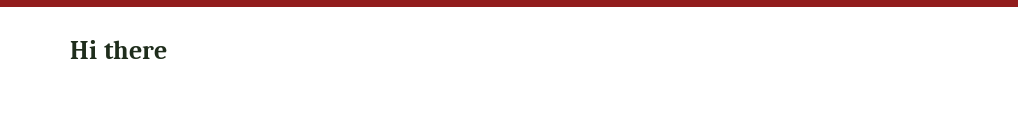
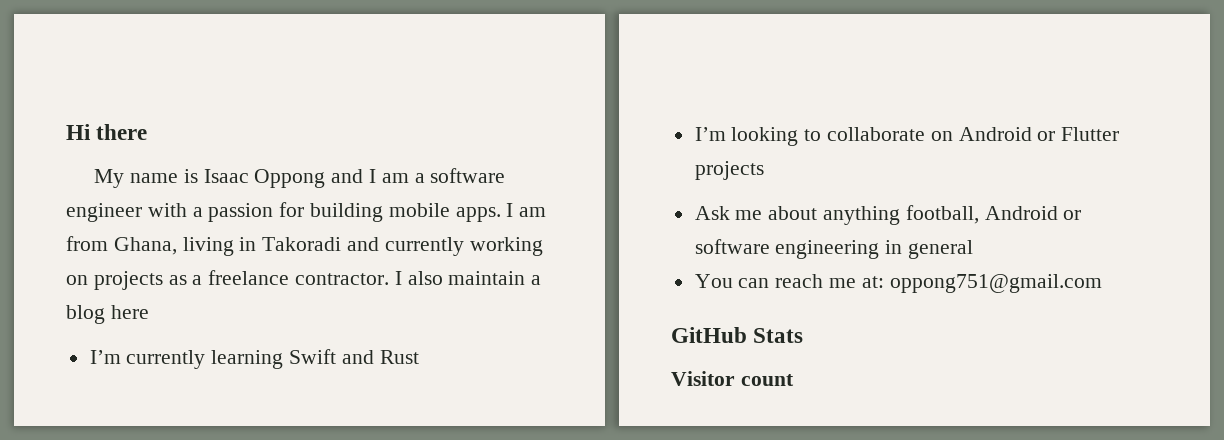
(167, 49) none -> [94,168,506,188] [66,202,547,222] [66,236,543,256] [66,270,542,290] [66,305,149,324] [89,349,419,369] [694,127,1120,146] [694,161,764,180] [694,205,1082,225] [694,239,974,259] [694,274,1102,293] [671,327,804,343] [671,371,794,386] // My name is Isaac Oppong and I am a software engineer with a passion for building mobile apps. I am from Ghana, living in Takoradi and currently working on projects as a freelance contractor. I also maintain a blog here // I’m currently learning Swift and Rust // I’m looking to collaborate on Android or Flutter projects // Ask me about anything football, Android or software engineering in general // You can reach me at: oppong751@gmail.com // GitHub Stats // Visitor count

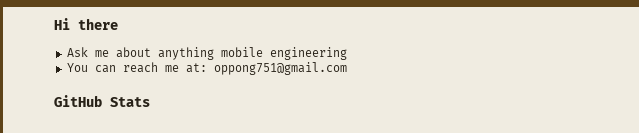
[94,168,506,188] [66,202,547,222] [66,236,543,256] [66,270,542,290] [66,305,149,324] [89,349,419,369] [694,127,1120,146] [694,161,764,180] // My name is Isaac Oppong and I am a software engineer with a passion for building mobile apps. I am from Ghana, living in Takoradi and currently working on projects as a freelance contractor. I also maintain a blog here // I’m currently learning Swift and Rust // I’m looking to collaborate on Android or Flutter projects -> (118, 24) none
[905,205,1082,224] [694,239,770,254] football, Android or software -> [220,47,263,57] mobile
[885,240,974,259] in general -> (347, 53) none
[671,371,794,386] // Visitor count -> (150, 102) none

